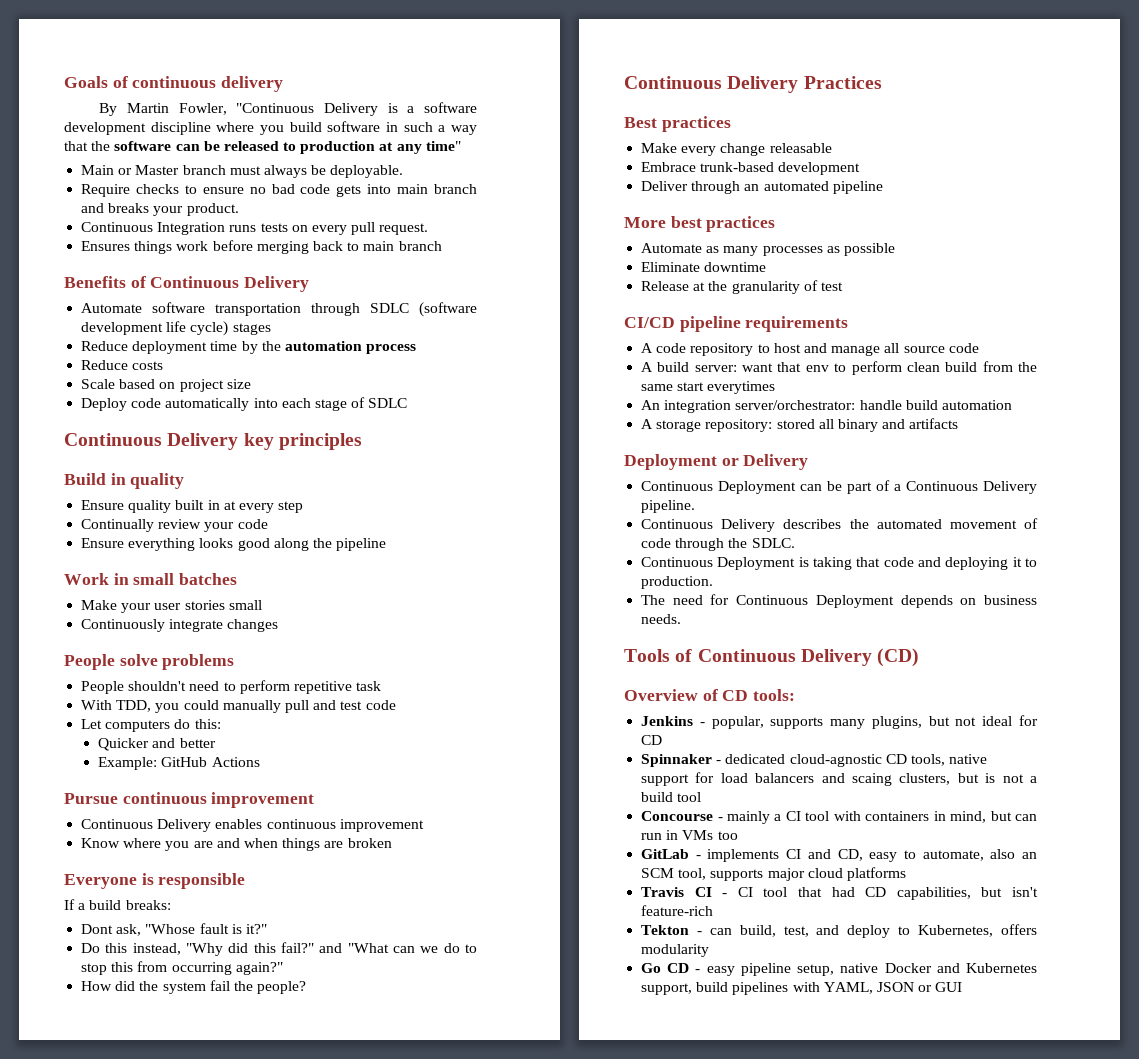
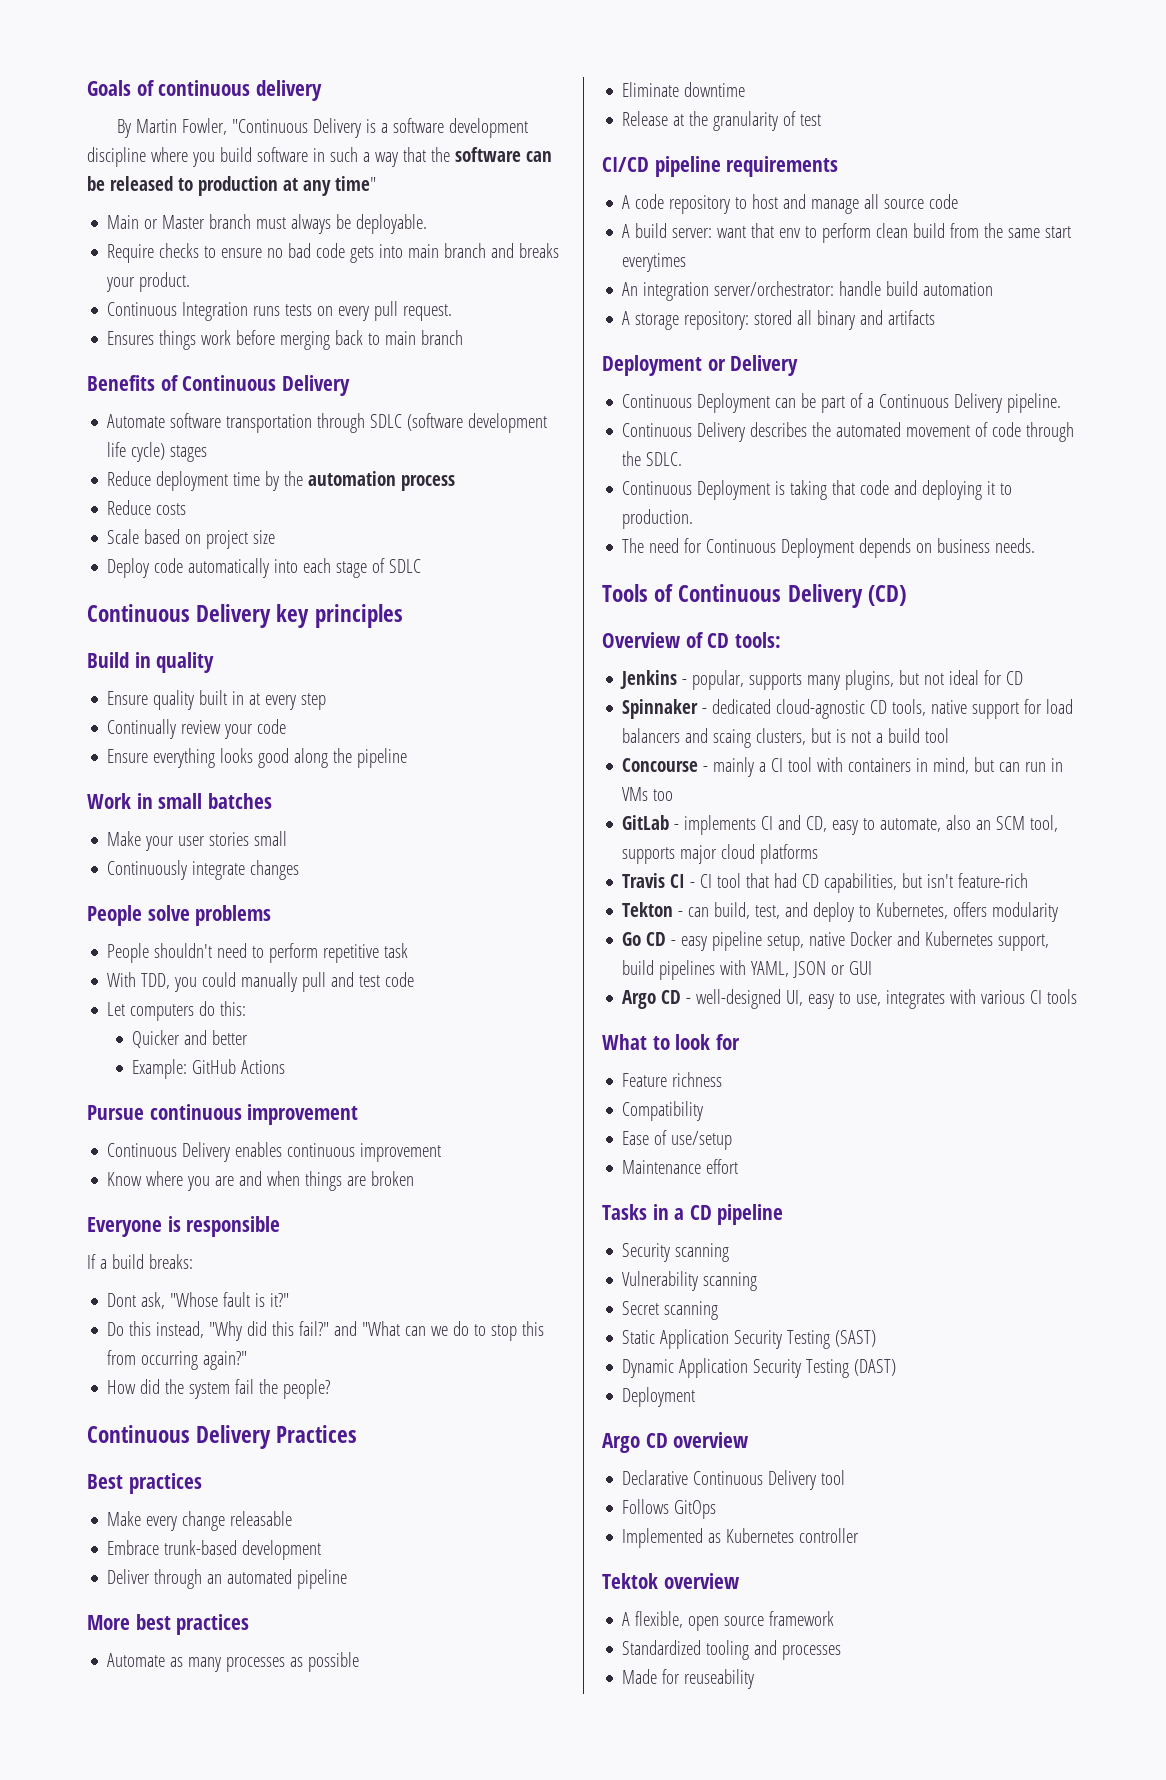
(963, 987) none -> [622,989,1078,1009] [602,1034,740,1050] [622,1072,723,1087] [622,1101,704,1121] [622,1130,733,1150] [622,1159,739,1174] [602,1204,784,1225] [622,1243,730,1262] [622,1271,758,1291] [622,1301,719,1320] [622,1329,877,1349] [622,1358,897,1378] [622,1387,696,1407] [602,1432,749,1453] [622,1470,846,1490] [622,1499,717,1519] [622,1528,860,1548] [602,1573,739,1589] [622,1611,835,1631] [622,1640,842,1660] [622,1669,755,1689] // Argo CD - well-designed UI, easy to use, integrates with various CI tools // What to look for // Feature richness // Compatibility // Ease of use/setup // Maintenance effort // Tasks in a CD pipeline // Security scanning // Vulnerability scanning // Secret scanning // Static Application Security Testing (SAST) // Dynamic Application Security Testing (DAST) // Deployment // Argo CD overview // Declarative Continuous Delivery tool // Follows GitOps // Implemented as Kubernetes controller // Tektok overview // A flexible, open source framework // Standardized tooling and processes // Made for reuseability

